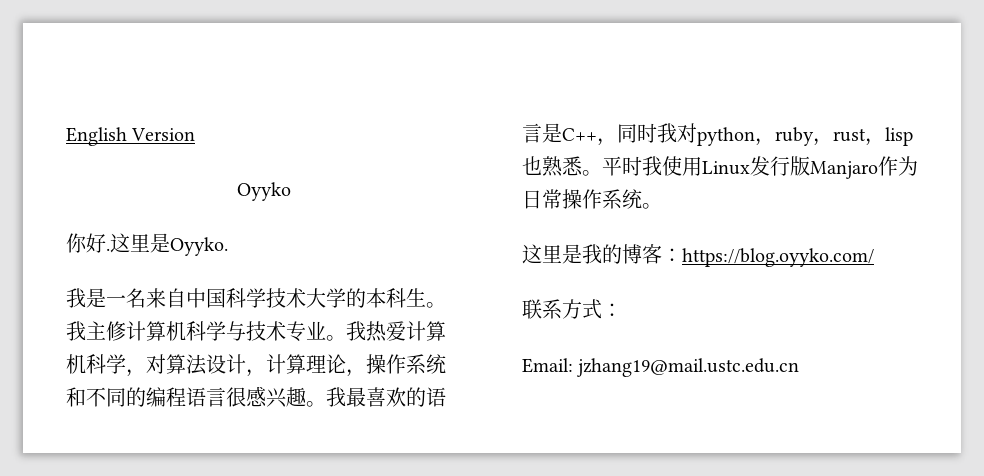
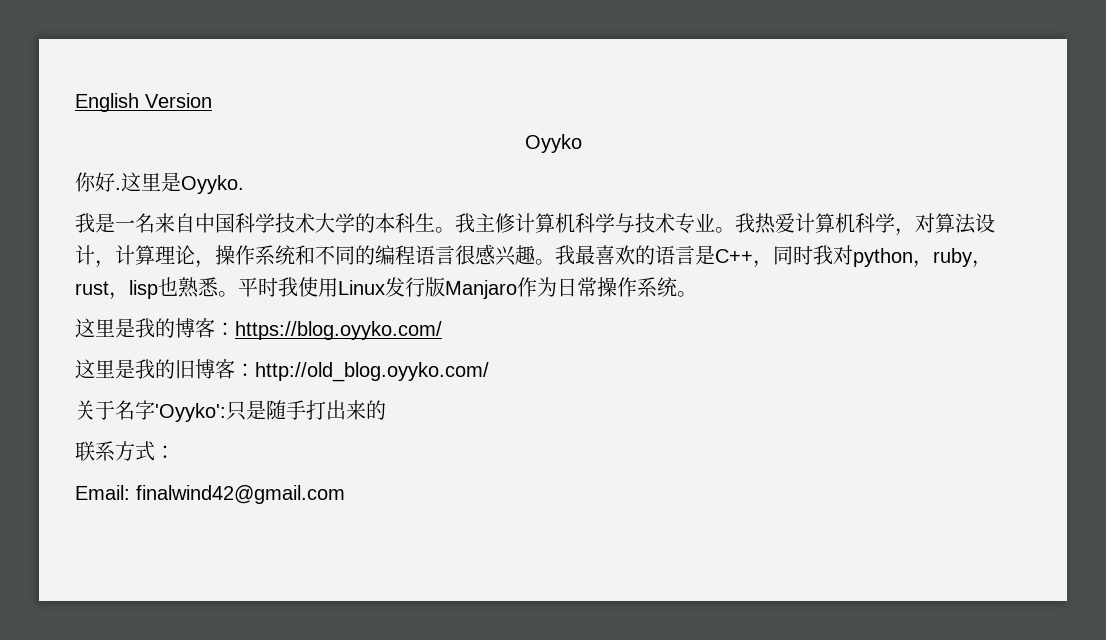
(874, 257) none -> [75,359,489,382] [75,400,386,422] // 这里是我的旧博客：http://old_blog.oyyko.com/ // 关于名字'Oyyko':只是随手打出来的
[577,358,800,377] jzhang19@mail.ustc.edu.cn -> [136,485,345,504] finalwind42@gmail.com

